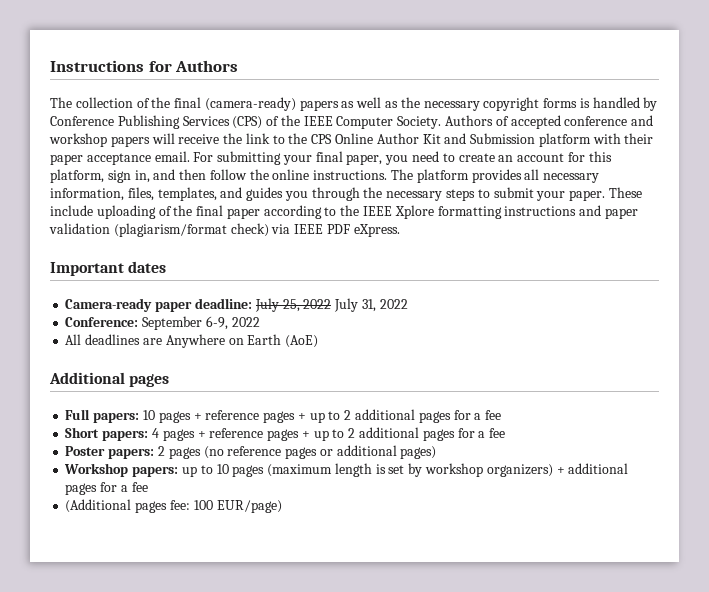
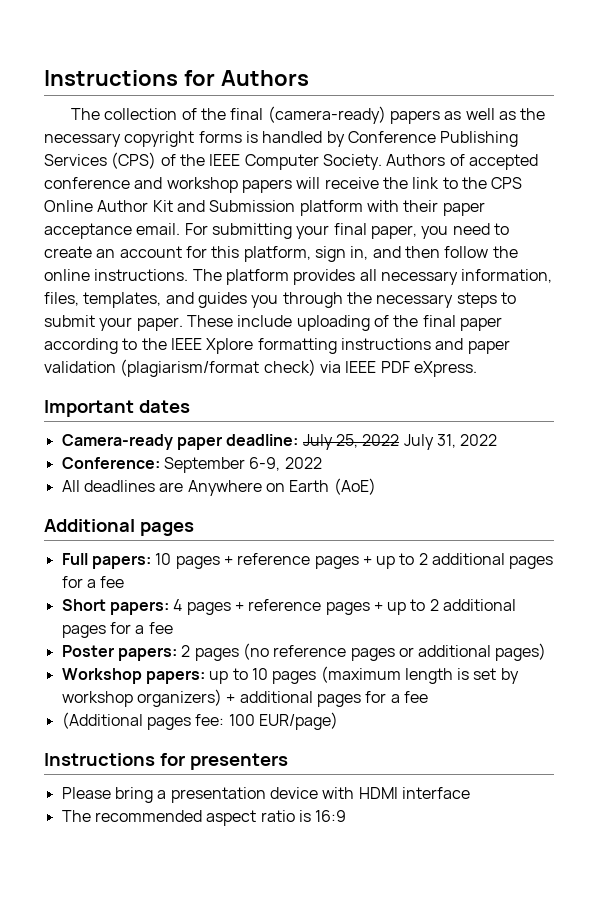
(282, 506) none -> [44,753,288,770] [61,787,470,803] [61,810,347,826] // Instructions for presenters // Please bring a presentation device with HDMI interface // The recommended aspect ratio is 16:9

